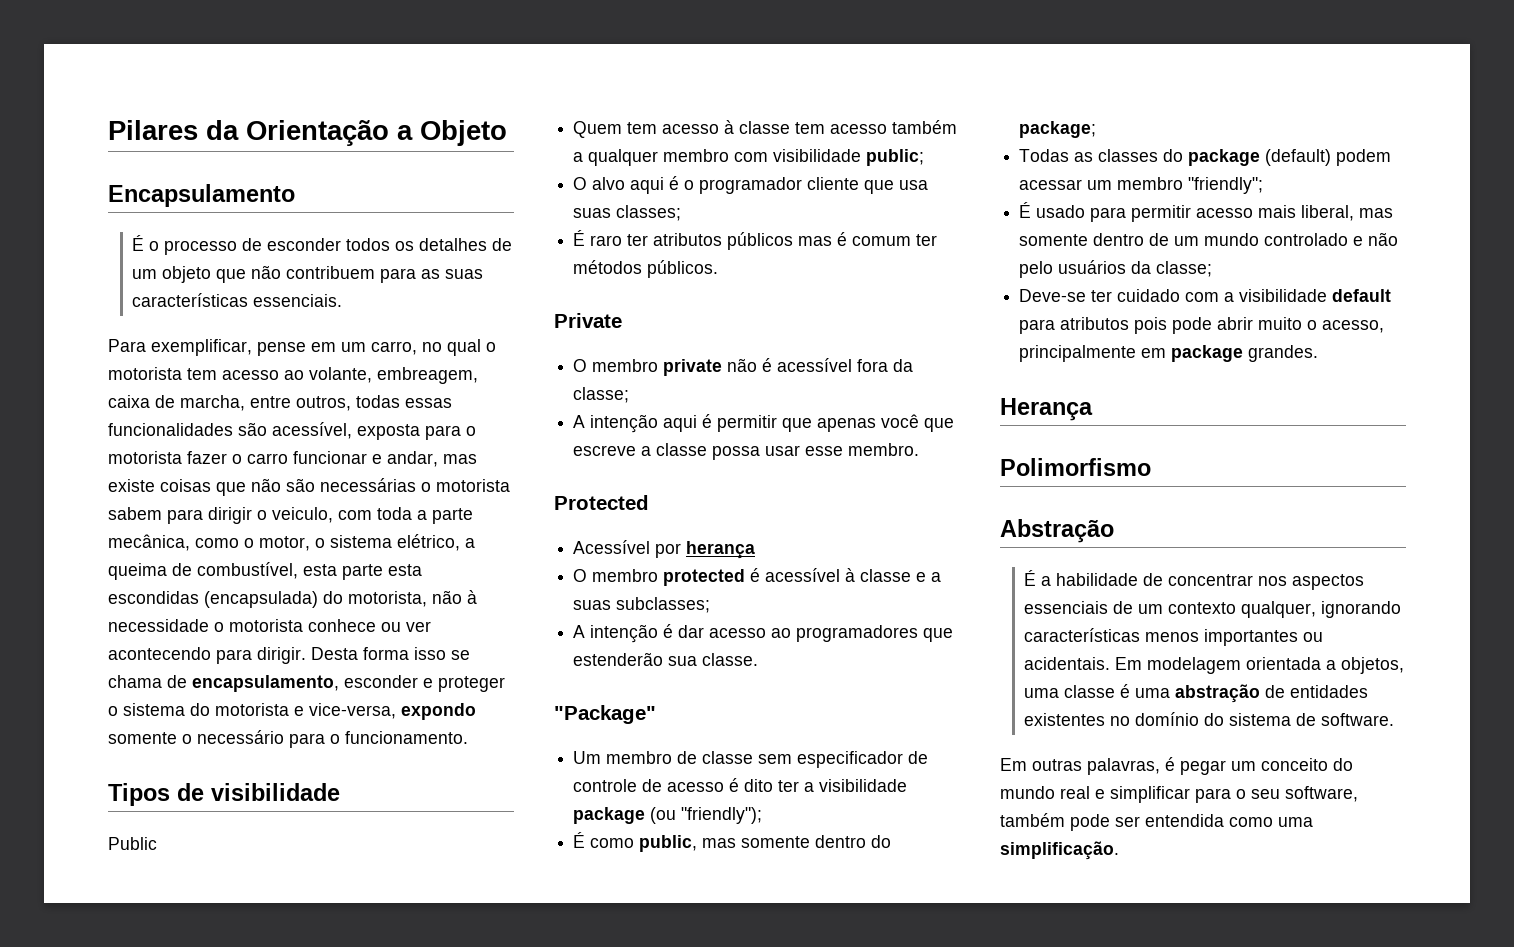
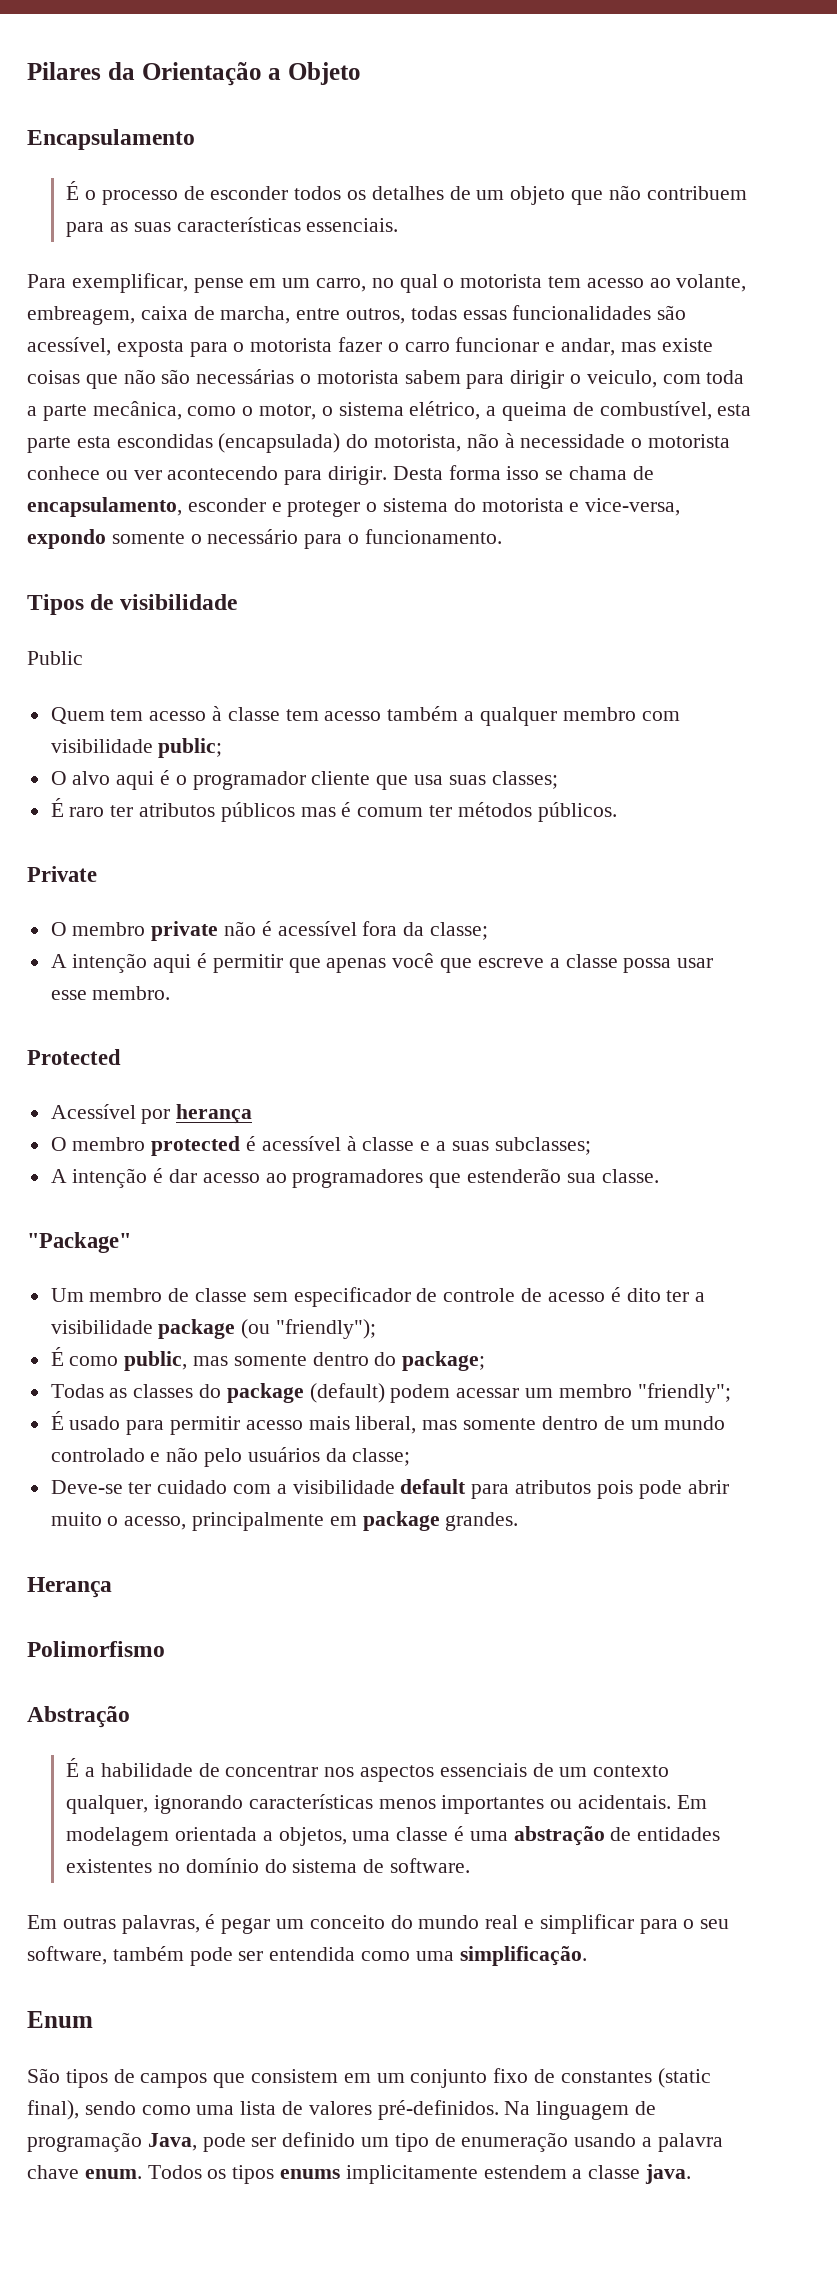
(1119, 850) none -> [27,2011,93,2028] [27,2068,711,2088] [27,2100,657,2120] [27,2132,723,2152] [27,2164,692,2184] // Enum // São tipos de campos que consistem em um conjunto fixo de constantes (static final), sendo como uma lista de valores pré-definidos. Na linguagem de programação Java, pode ser definido um tipo de enumeração usando a palavra chave enum. Todos os tipos enums implicitamente estendem a classe java.

